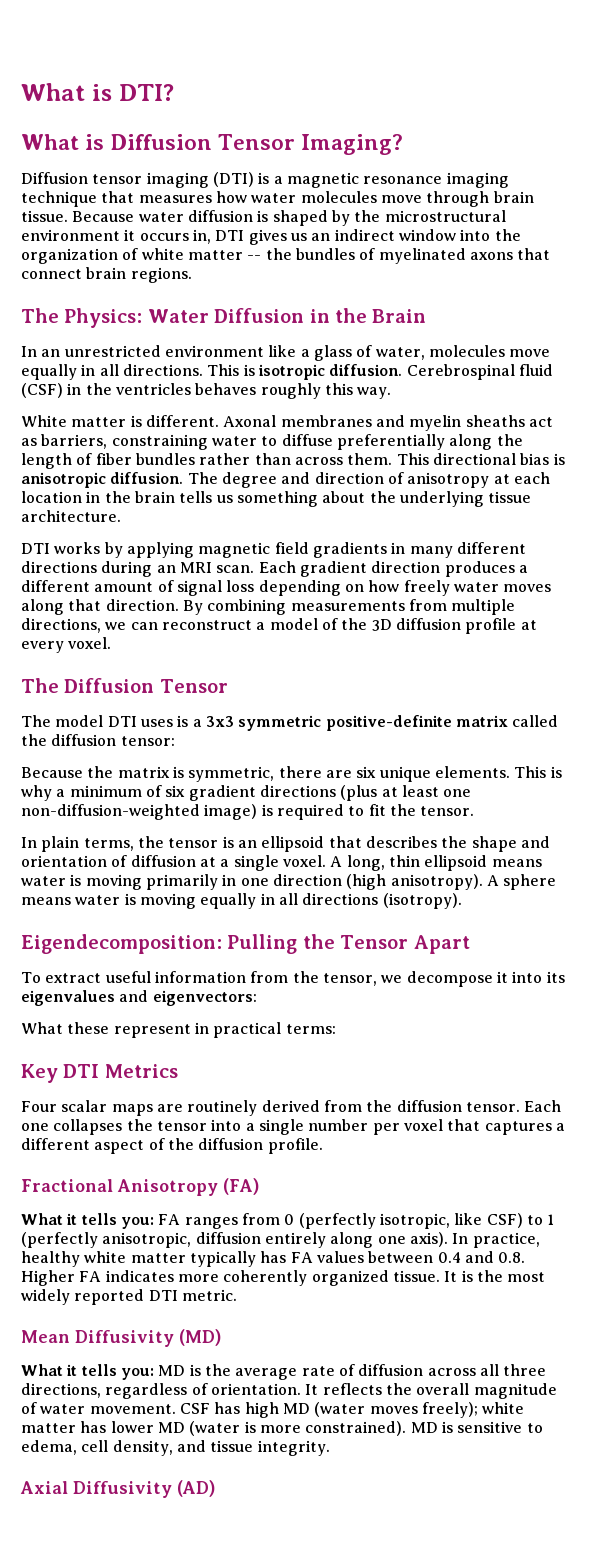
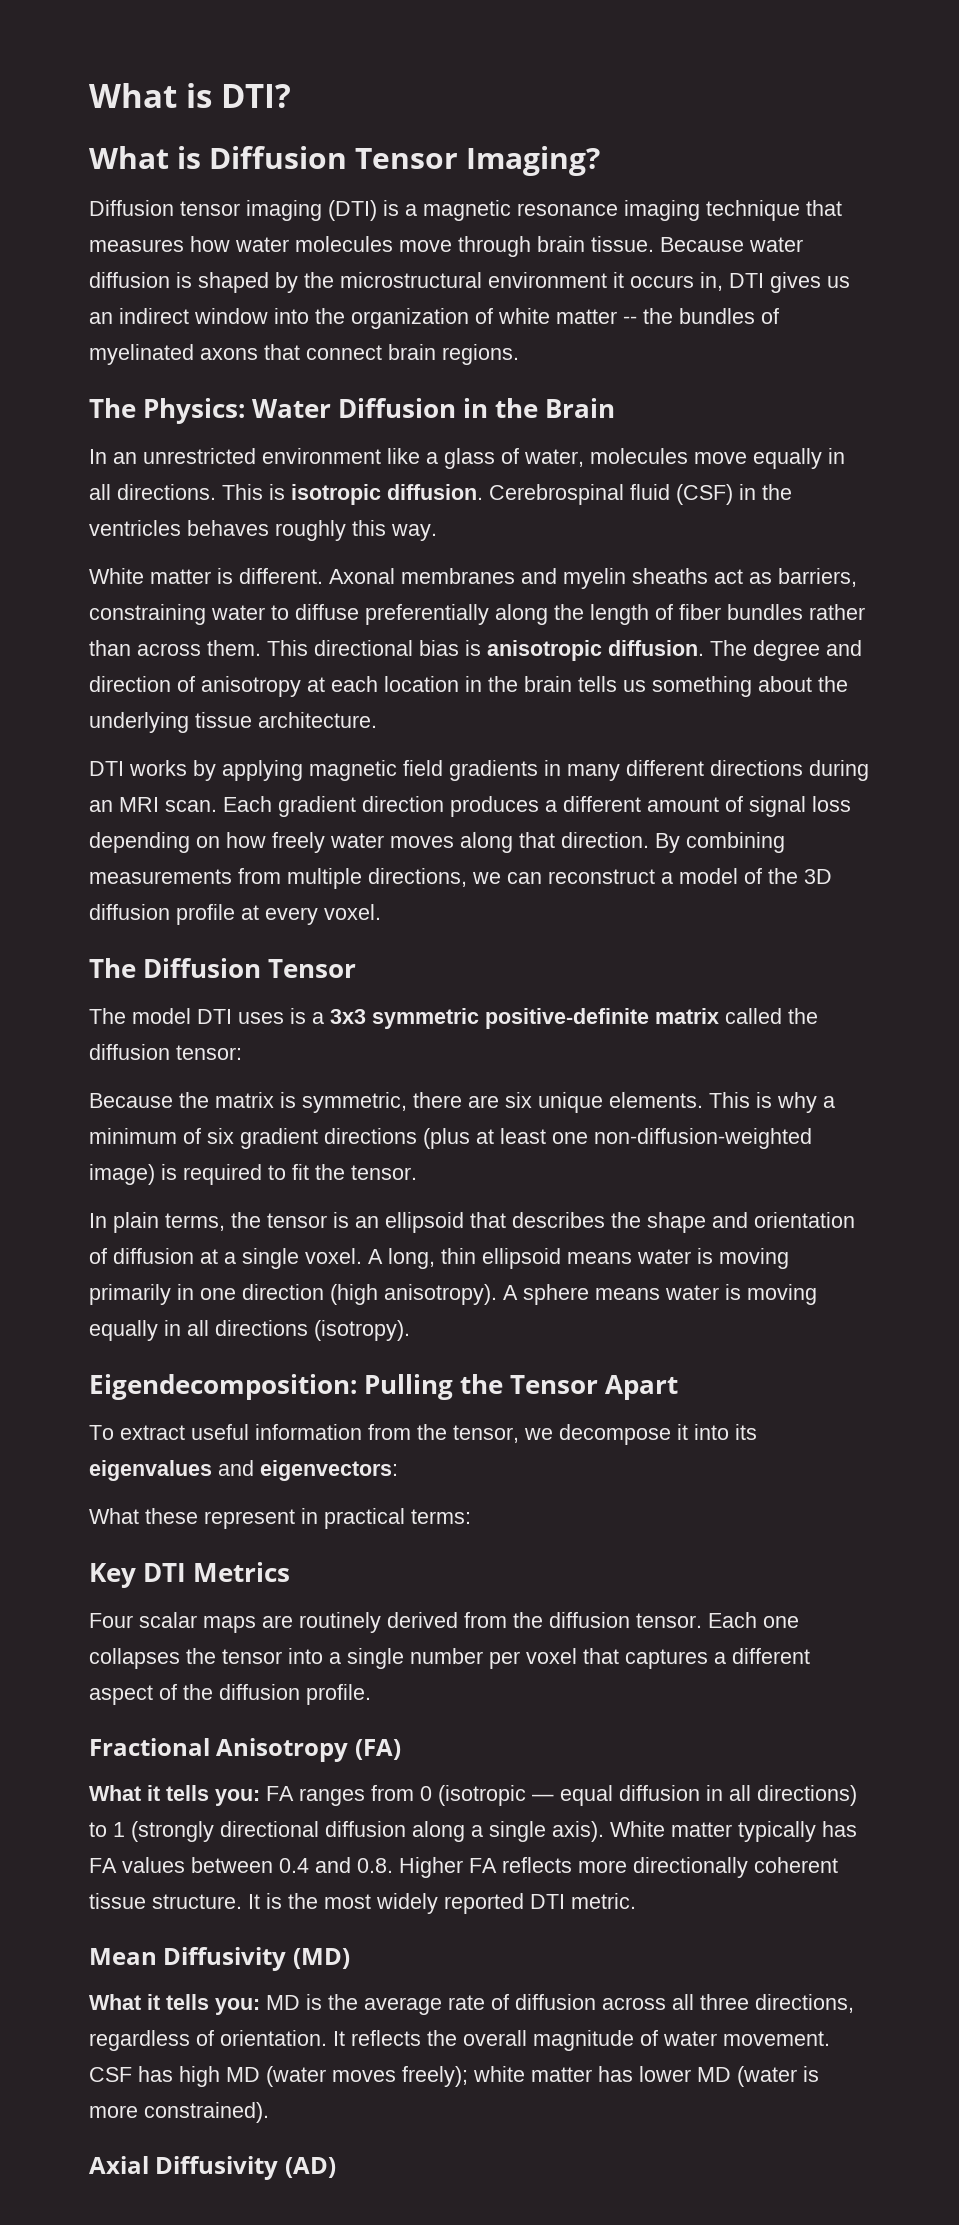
[298,1213,555,1229] [21,1232,540,1248] [21,1251,127,1267] (perfectly isotropic, like CSF) to 1 (perfectly anisotropic, diffusion entirely along one axis). In practice, healthy white -> [438,1785,857,1806] [89,1821,665,1842] (isotropic — equal diffusion in all directions) to 1 (strongly directional diffusion along a single axis). White
[105,1270,440,1286] indicates more coherently organized tissue. -> [502,1857,838,1878] [89,1893,242,1909] reflects more directionally coherent tissue structure.
[410,1421,543,1433] [21,1440,330,1456] MD is sensitive to edema, cell density, and tissue integrity. -> (269, 2112) none

